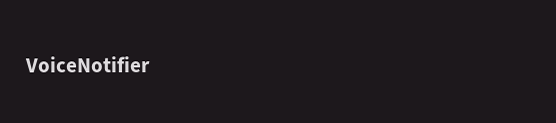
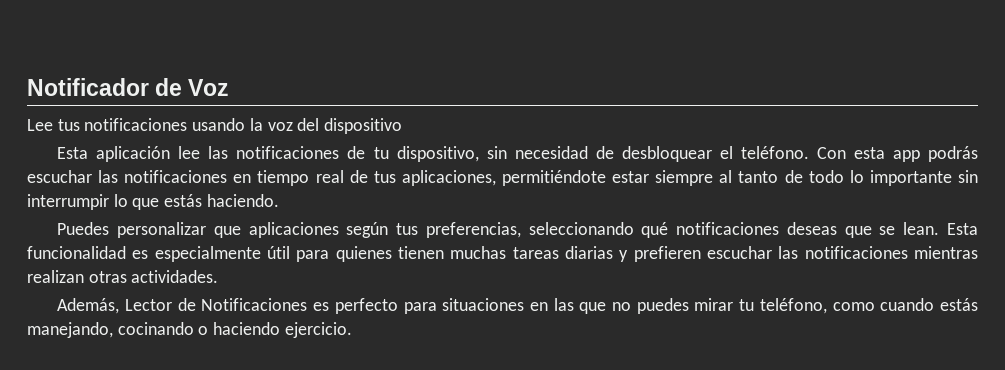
[24,56,151,73] VoiceNotifier -> [27,78,230,96] [27,118,403,134] [57,146,979,162] [27,170,978,186] [27,194,279,210] [57,222,978,238] [27,246,979,262] [27,270,219,283] [57,298,979,314] [27,322,352,338] Notificador de Voz // Lee tus notificaciones usando la voz del dispositivo // Esta aplicación lee las notificaciones de tu dispositivo, sin necesidad de desbloquear el teléfono. Con esta app podrás escuchar las notificaciones en tiempo real de tus aplicaciones, permitiéndote estar siempre al tanto de todo lo importante sin interrumpir lo que estás haciendo. // Puedes personalizar que aplicaciones según tus preferencias, seleccionando qué notificaciones deseas que se lean. Esta funcionalidad es especialmente útil para quienes tienen muchas tareas diarias y prefieren escuchar las notificaciones mientras realizan otras actividades. // Además, Lector de Notificaciones es perfecto para situaciones en las que no puedes mirar tu teléfono, como cuando estás manejando, cocinando o haciendo ejercicio.

